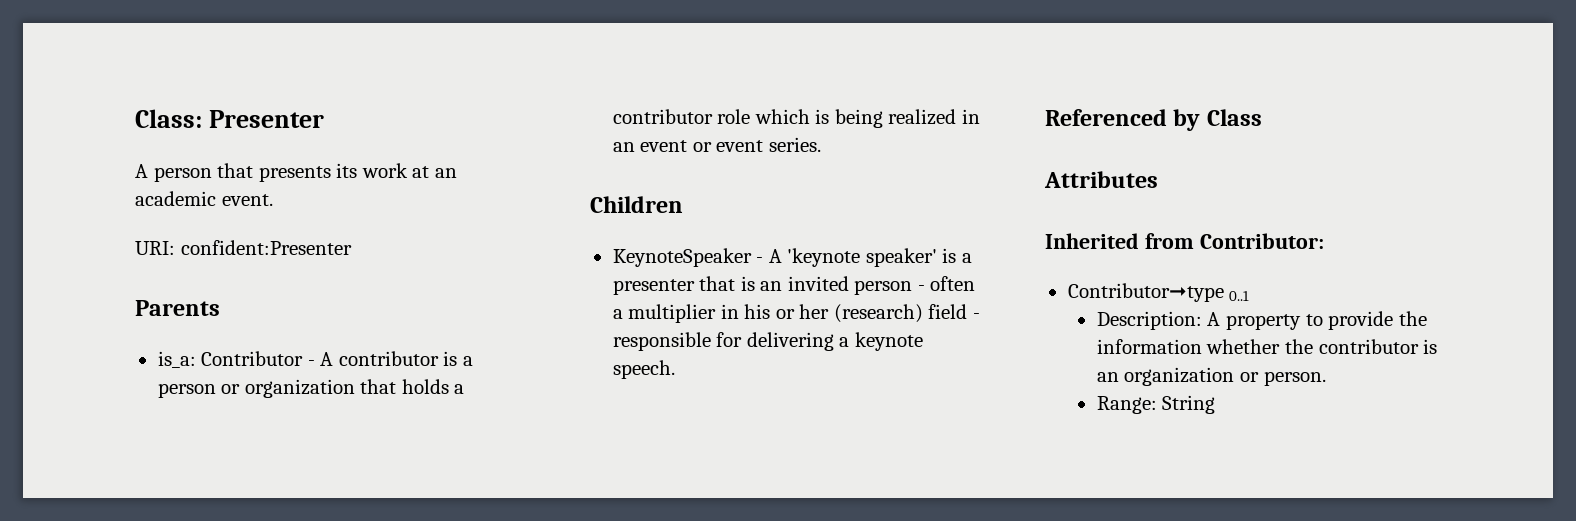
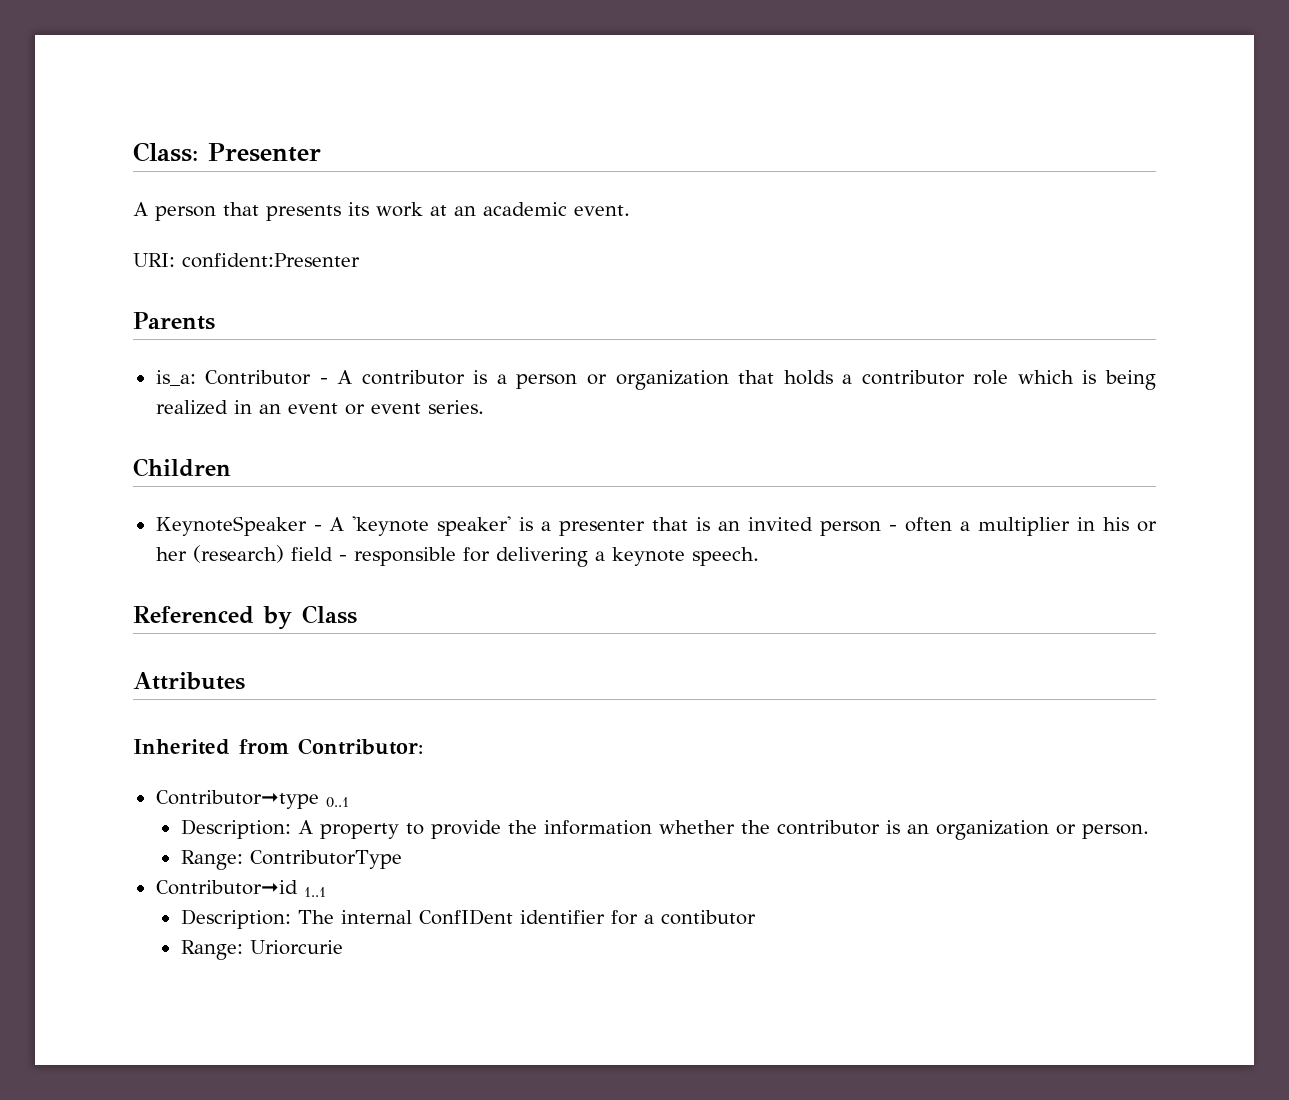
[1162,395,1216,414] String -> [249,850,402,869] [155,880,326,897] [180,909,756,929] [180,940,343,960] ContributorType // Contributor➞id 1..1 // Description: The internal ConfIDent identifier for a contibutor // Range: Uriorcurie

